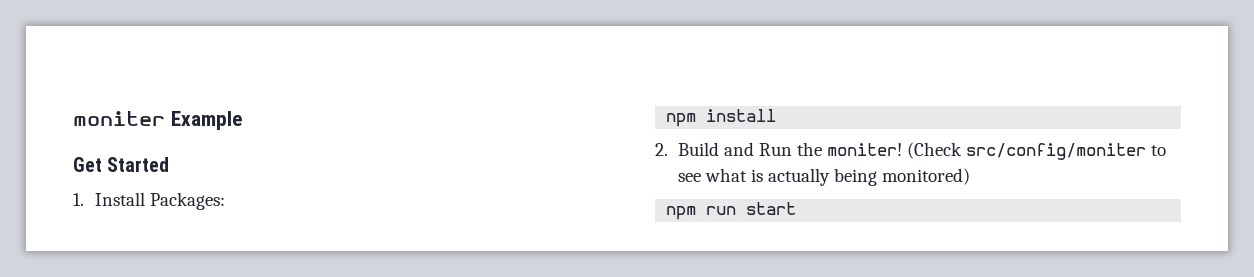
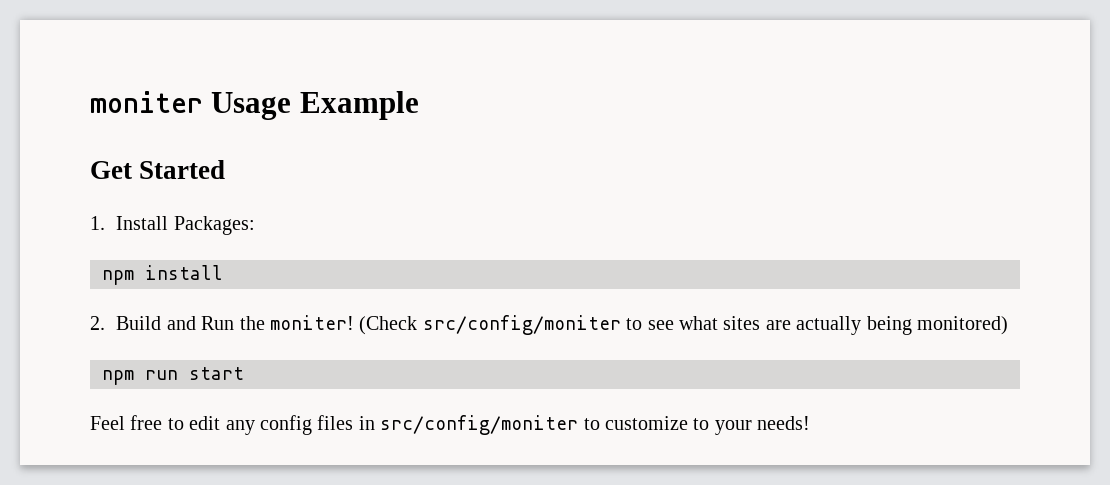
(165, 118) none -> [211,92,292,120] Usage
[750,169,763,182] is -> [723,316,791,330] sites are
(797, 208) none -> [90,415,811,435] // Feel free to edit any config files in src/config/moniter to customize to your needs!

